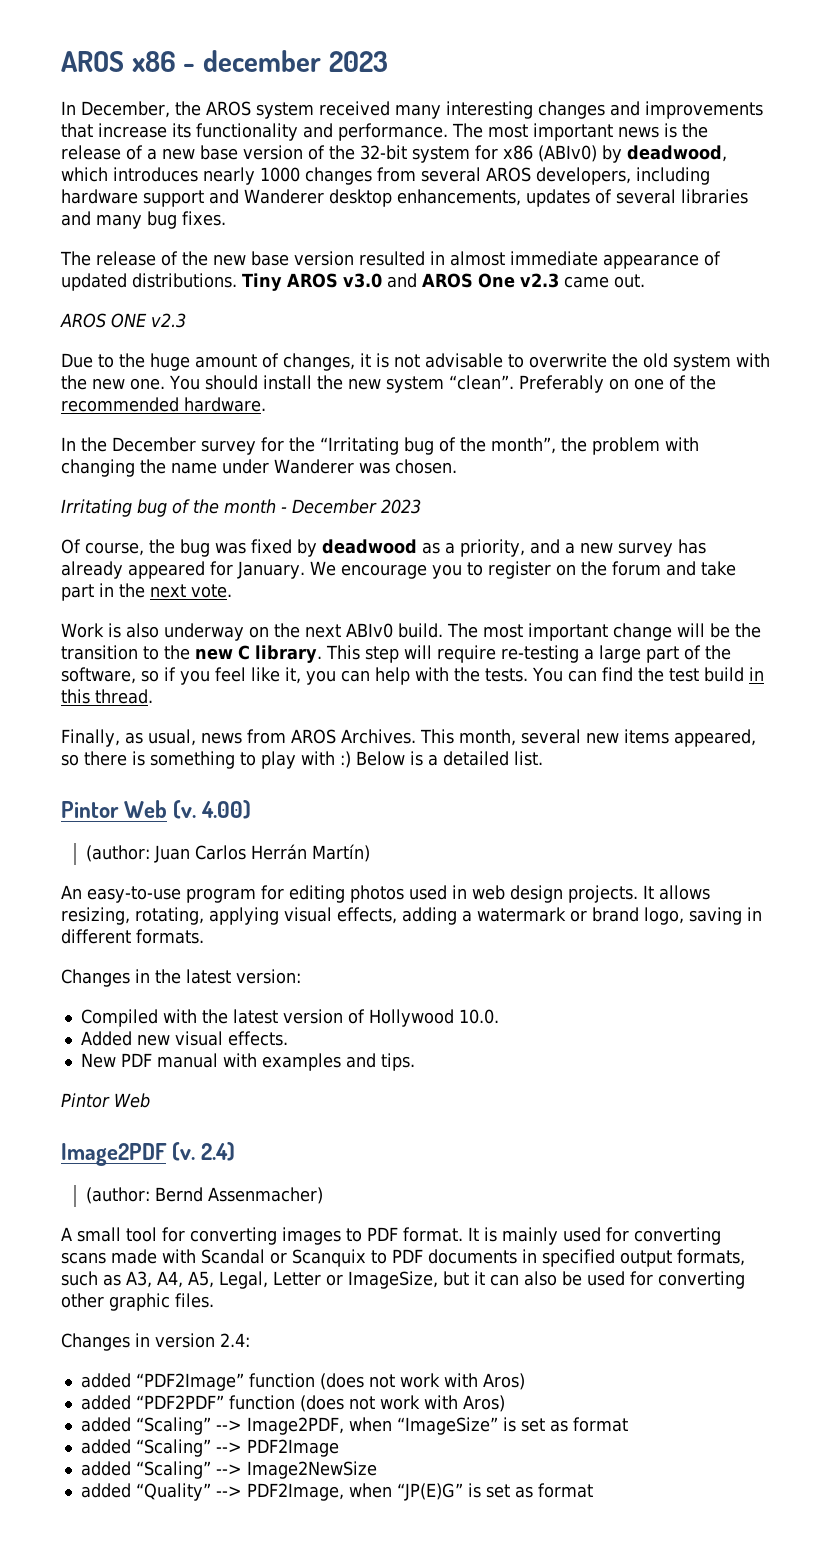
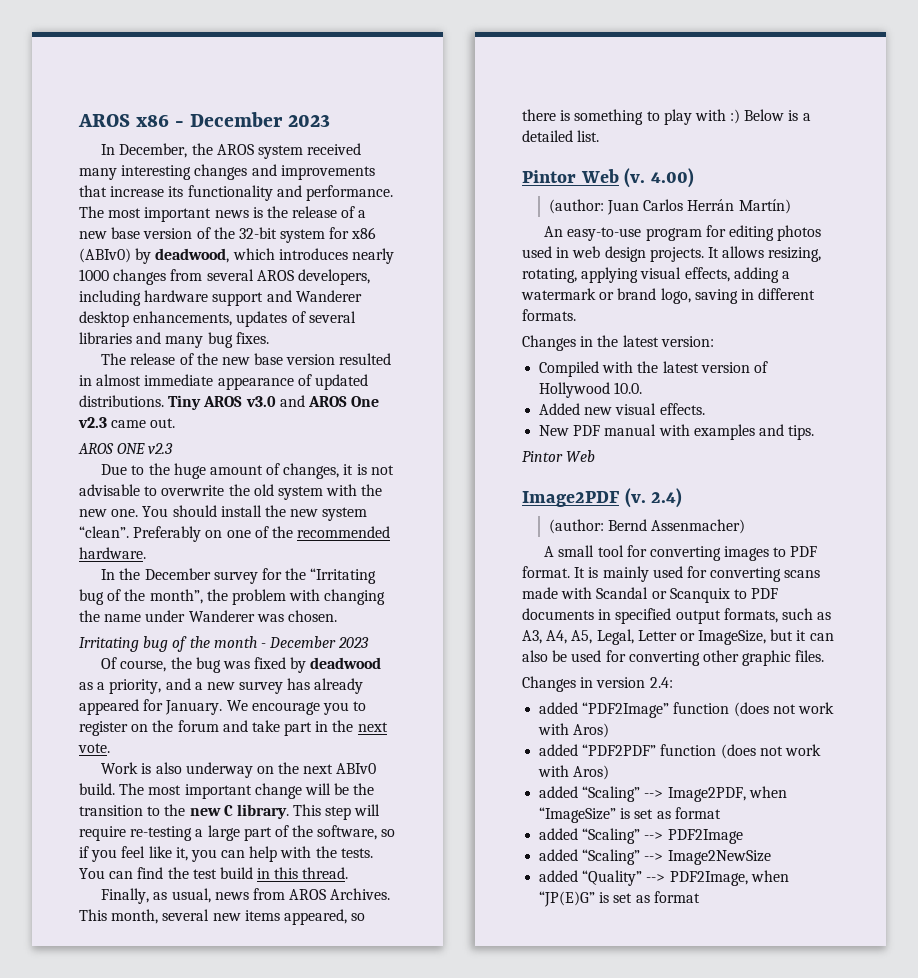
[203,50,322,72] december -> [190,112,284,127] December

